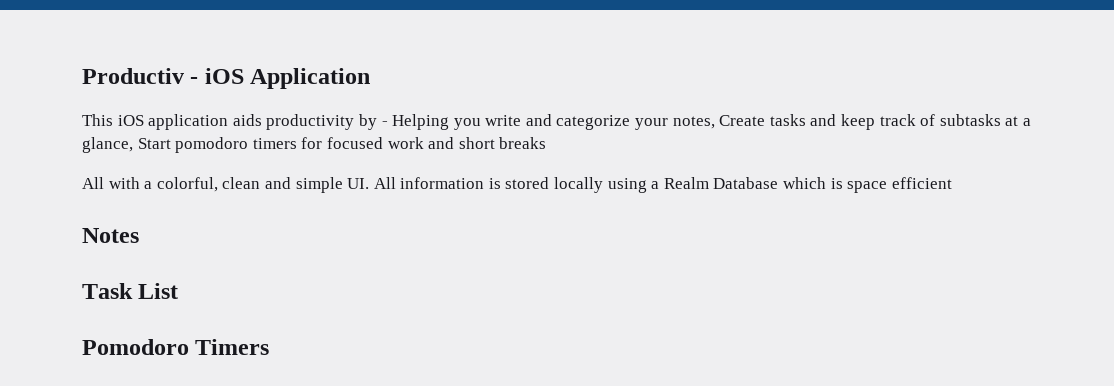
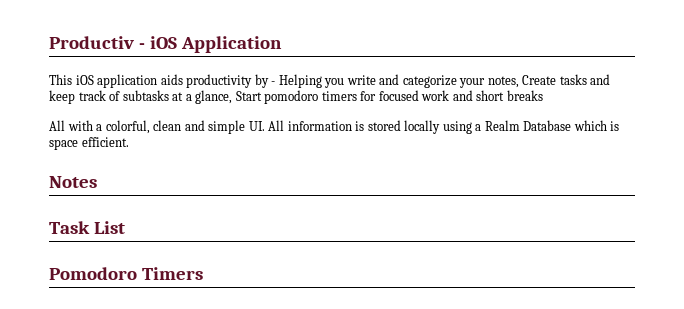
[891,177,952,189] efficient -> [81,137,129,147] efficient.

